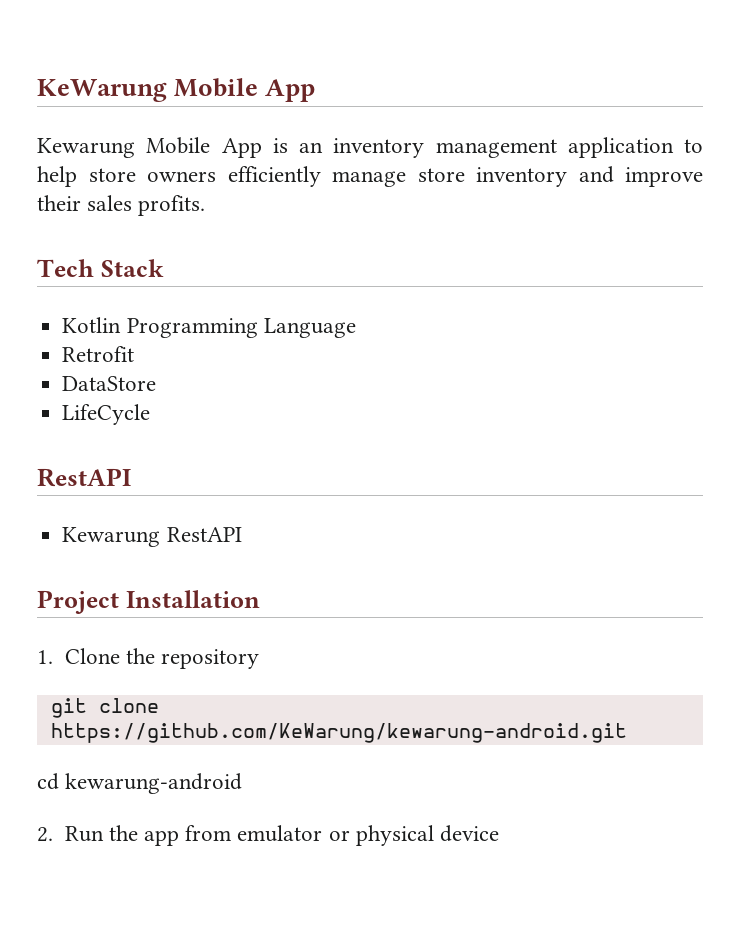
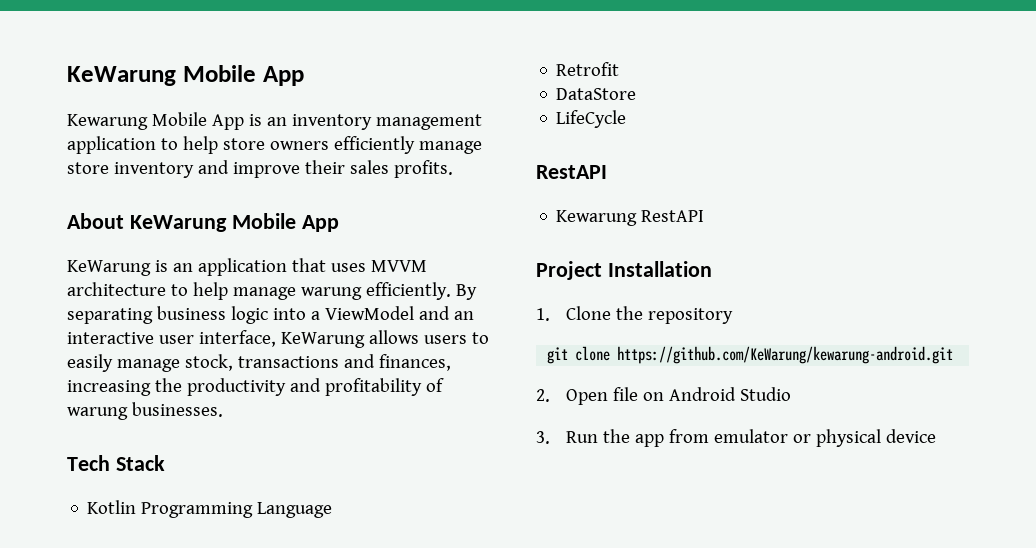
(206, 205) none -> [67,213,339,232] [67,258,427,276] [67,282,477,300] [67,306,474,324] [67,330,489,348] [67,354,451,372] [67,378,444,396] [67,402,223,420] // About KeWarung Mobile App // KeWarung is an application that uses MVVM architecture to help manage warung efficiently. By separating business logic into a ViewModel and an interactive user interface, KeWarung allows users to easily manage stock, transactions and finances, increasing the productivity and profitability of warung businesses.
[37,773,243,794] [37,827,53,842] cd kewarung-android // 2. -> [536,387,791,405] [536,431,550,444] 2. Open file on Android Studio // 3.

